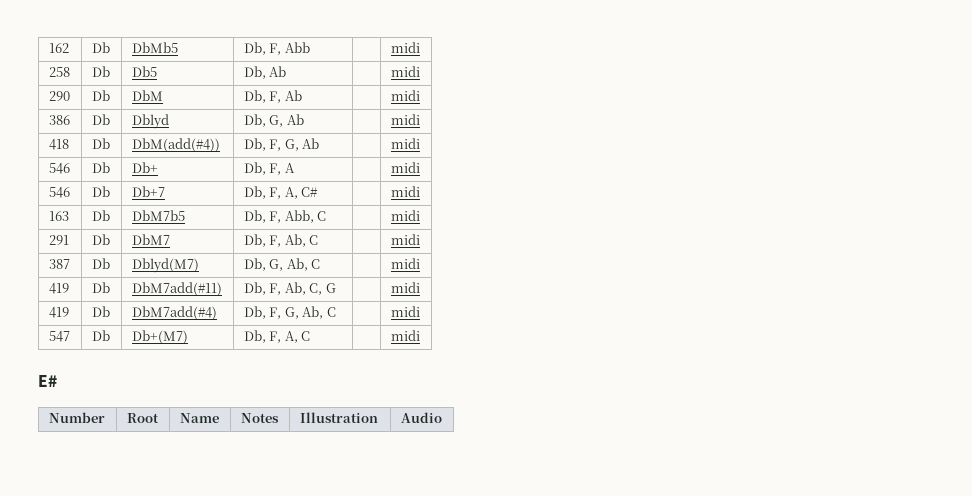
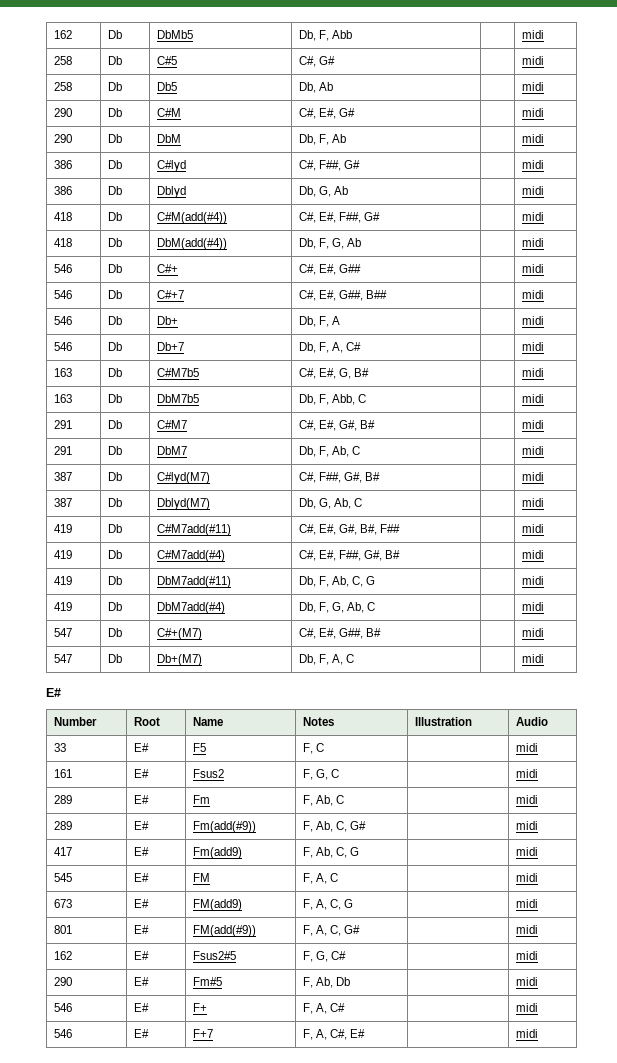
(420, 47) none -> [54,56,73,65] [108,56,123,65] [157,56,178,65] [299,56,336,67] [522,56,545,65] // 258 | Db | C#5 | C#, G# | | midi
(420, 71) none -> [54,108,73,117] [108,108,123,117] [157,108,182,117] [299,108,356,119] [522,108,545,117] // 290 | Db | C#M | C#, E#, G# | | midi
(420, 95) none -> [54,160,73,169] [108,160,123,169] [157,160,187,172] [299,160,361,171] [522,160,545,169] // 386 | Db | C#lyd | C#, F##, G# | | midi
(420, 119) none -> [54,212,73,221] [108,212,123,221] [157,212,228,224] [299,212,381,223] [522,212,545,221] // 418 | Db | C#M(add(#4)) | C#, E#, F##, G# | | midi
(420, 143) none -> [54,264,73,273] [108,264,123,273] [157,264,179,273] [299,264,362,275] [522,264,545,273] [54,290,73,299] [108,290,123,299] [157,290,185,299] [299,290,388,301] [522,290,545,299] // 546 | Db | C#+ | C#, E#, G## | | midi // 546 | Db | C#+7 | C#, E#, G##, B## | | midi
(420, 191) none -> [54,368,73,377] [108,368,123,377] [157,368,200,377] [299,368,370,379] [522,368,545,377] // 163 | Db | C#M7b5 | C#, E#, G, B# | | midi
(420, 215) none -> [54,420,73,429] [108,420,123,429] [157,420,188,429] [299,420,376,431] [522,420,545,429] // 291 | Db | C#M7 | C#, E#, G#, B# | | midi
(420, 239) none -> [54,472,73,481] [108,472,123,481] [157,472,211,484] [299,472,381,483] [522,472,545,481] // 387 | Db | C#lyd(M7) | C#, F##, G#, B# | | midi
(420, 263) none -> [54,524,73,533] [108,524,123,533] [157,524,232,536] [299,524,401,535] [522,524,545,533] [54,550,73,559] [108,550,123,559] [157,550,226,562] [299,550,401,561] [522,550,545,559] // 419 | Db | C#M7add(#11) | C#, E#, G#, B#, F## | | midi // 419 | Db | C#M7add(#4) | C#, E#, F##, G#, B# | | midi
(420, 311) none -> [54,628,73,637] [108,628,123,637] [157,628,203,640] [299,628,382,639] [522,628,545,637] // 547 | Db | C#+(M7) | C#, E#, G##, B# | | midi
(442, 417) none -> [54,743,67,752] [134,743,150,752] [193,743,207,752] [303,743,325,754] [516,743,539,752] [54,769,73,778] [134,769,150,778] [193,769,225,778] [303,769,340,780] [516,769,539,778] [54,795,73,804] [134,795,150,804] [193,795,211,804] [303,795,345,806] [516,795,539,804] [54,821,73,830] [134,821,150,830] [193,821,257,833] [303,821,367,832] [516,821,539,830] [54,847,73,856] [134,847,150,856] [193,847,243,859] [303,847,360,858] [516,847,539,856] [54,873,73,882] [134,873,150,882] [193,873,211,882] [303,873,339,884] [516,873,539,882] [54,899,73,908] [134,899,150,908] [193,899,243,911] [303,899,354,910] [516,899,539,908] [54,925,73,934] [134,925,150,934] [193,925,257,937] [303,925,361,936] [516,925,539,934] [54,951,73,960] [134,951,150,960] [193,951,237,960] [303,951,347,962] [516,951,539,960] [54,977,73,986] [134,977,150,986] [193,977,223,986] [303,977,351,988] [516,977,539,986] [54,1003,73,1012] [134,1003,150,1012] [193,1003,208,1012] [303,1003,346,1014] [516,1003,539,1012] [54,1029,73,1038] [134,1029,150,1038] [193,1029,214,1038] [303,1029,366,1040] [516,1029,539,1038] // 33 | E# | F5 | F, C | | midi // 161 | E# | Fsus2 | F, G, C | | midi // 289 | E# | Fm | F, Ab, C | | midi // 289 | E# | Fm(add(#9)) | F, Ab, C, G# | | midi // 417 | E# | Fm(add9) | F, Ab, C, G | | midi // 545 | E# | FM | F, A, C | | midi // 673 | E# | FM(add9) | F, A, C, G | | midi // 801 | E# | FM(add(#9)) | F, A, C, G# | | midi // 162 | E# | Fsus2#5 | F, G, C# | | midi // 290 | E# | Fm#5 | F, Ab, Db | | midi // 546 | E# | F+ | F, A, C# | | midi // 546 | E# | F+7 | F, A, C#, E# | | midi

